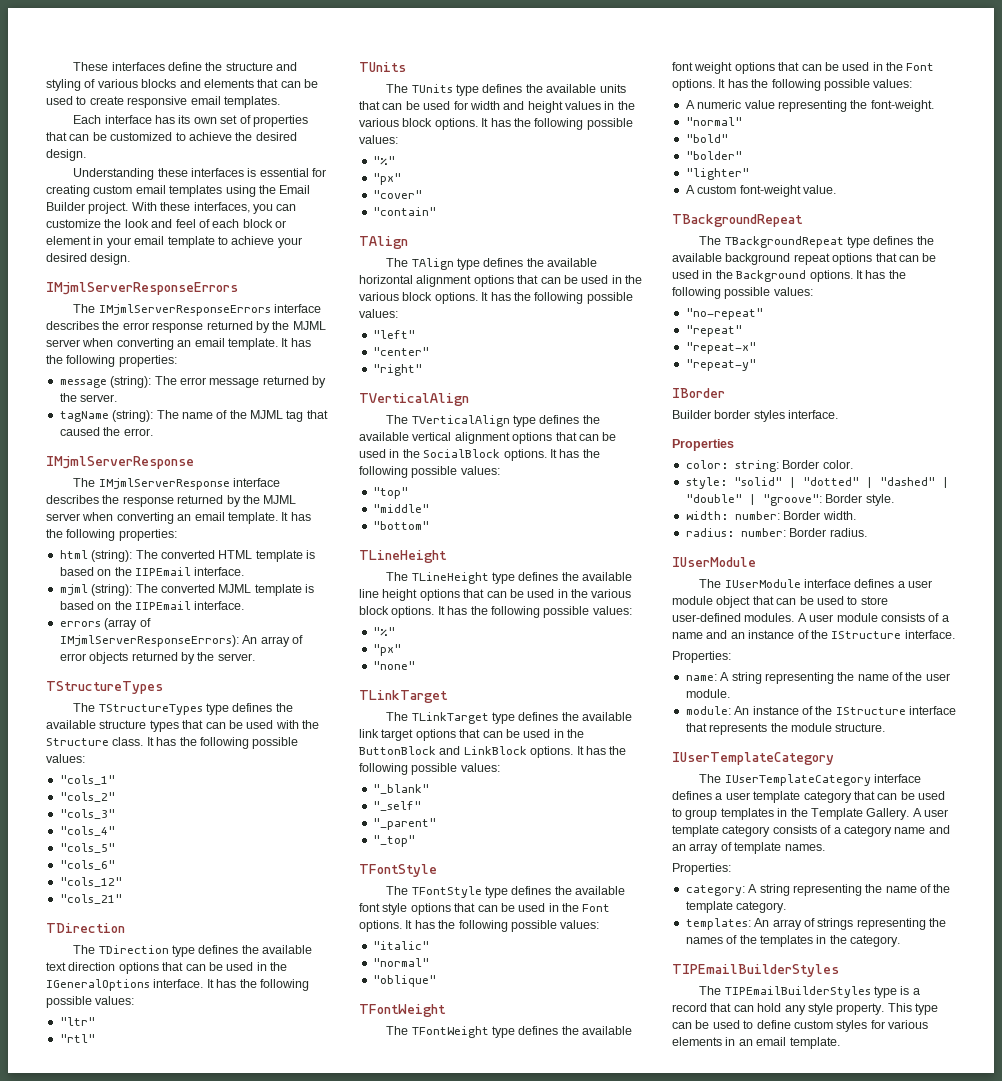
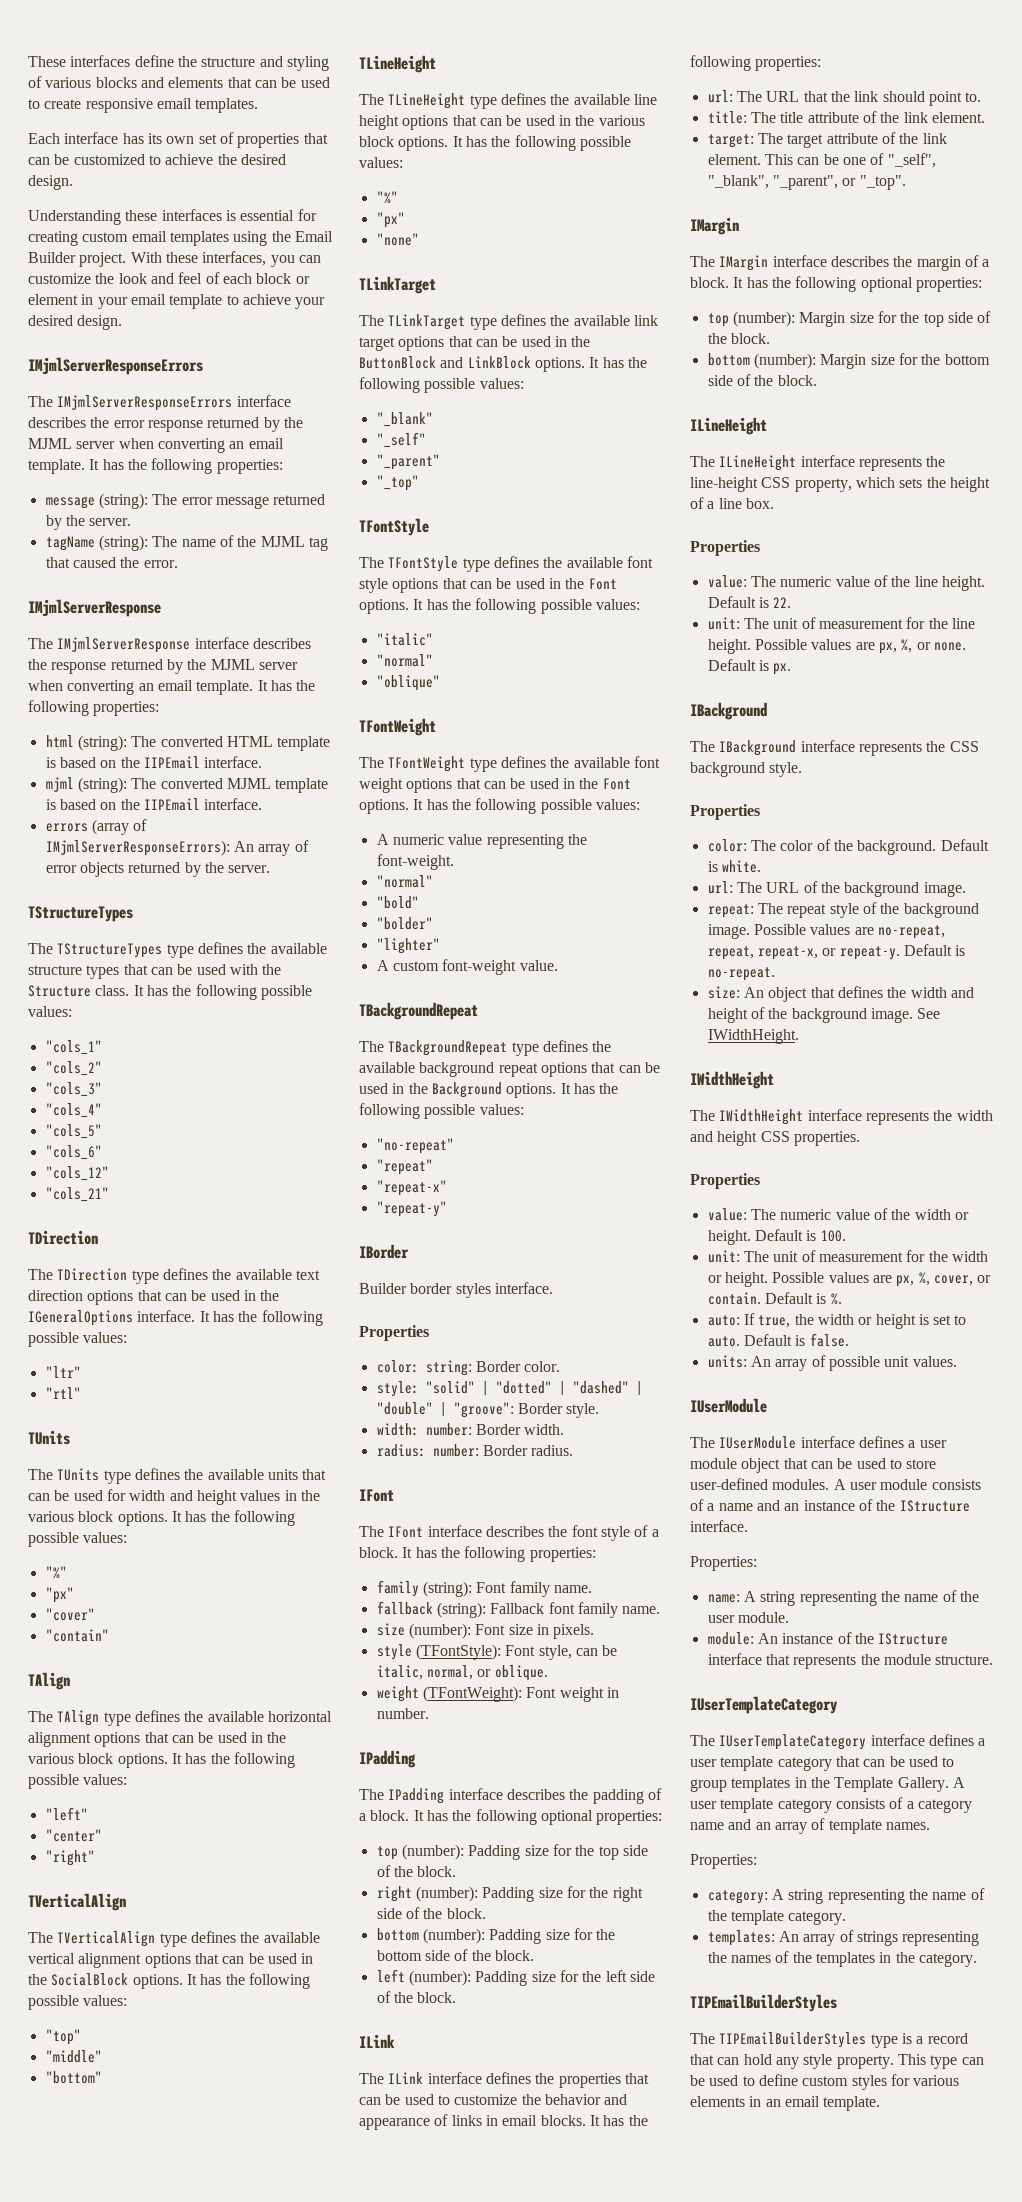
(867, 532) none -> [359,1489,394,1502] [359,1525,659,1541] [359,1546,596,1562] [376,1580,592,1597] [376,1601,661,1618] [376,1623,595,1639] [376,1644,618,1660] [376,1665,548,1681] [376,1686,619,1702] [376,1708,429,1719] [359,1750,416,1768] [359,1788,662,1804] [359,1809,663,1825] [376,1844,648,1860] [376,1865,457,1877] [376,1886,643,1902] [376,1907,486,1919] [376,1928,616,1944] [376,1949,534,1961] [376,1969,655,1986] [376,1991,457,2003] [359,2034,395,2048] [359,2072,649,2088] [359,2094,628,2105] [359,2114,648,2130] [690,55,822,71] [707,90,982,106] [707,111,985,124] [707,132,947,148] [707,153,936,168] [707,175,906,190] [690,217,739,235] [690,255,990,271] [690,276,982,292] [707,311,992,327] [707,333,770,344] [707,353,990,369] [707,374,817,386] [690,417,767,435] [690,455,946,471] [690,477,990,492] [690,497,774,509] [690,540,760,556] [707,575,985,591] [707,596,792,608] [707,617,975,630] [707,639,966,654] [707,659,792,675] [690,702,767,720] [690,740,979,756] [690,762,803,777] [690,804,760,820] [707,839,989,855] [707,860,761,873] [707,881,966,897] [707,902,979,918] [707,924,945,939] [707,944,966,960] [707,967,775,981] [707,986,974,1002] [707,1007,941,1023] [707,1029,799,1044] [690,1071,774,1089] [690,1109,993,1125] [690,1131,860,1146] [690,1173,760,1189] [707,1208,969,1221] [707,1229,846,1245] [707,1250,988,1263] [707,1272,992,1287] [707,1292,842,1305] [707,1313,967,1329] [707,1333,849,1347] [707,1355,957,1371] // IFont // The IFont interface describes the font style of a block. It has the following properties: // family (string): Font family name. // fallback (string): Fallback font family name. // size (number): Font size in pixels. // style (TFontStyle): Font style, can be italic, normal, or oblique. // weight (TFontWeight): Font weight in number. // IPadding // The IPadding interface describes the padding of a block. It has the following optional properties: // top (number): Padding size for the top side of the block. // right (number): Padding size for the right side of the block. // bottom (number): Padding size for the bottom side of the block. // left (number): Padding size for the left side of the block. // ILink // The ILink interface defines the properties that can be used to customize the behavior and appearance of links in email blocks. It has the following properties: // url: The URL that the link should point to. // title: The title attribute of the link element. // target: The target attribute of the link element. This can be one of "_self", "_blank", "_parent", or "_top". // IMargin // The IMargin interface describes the margin of a block. It has the following optional properties: // top (number): Margin size for the top side of the block. // bottom (number): Margin size for the bottom side of the block. // ILineHeight // The ILineHeight interface represents the line-height CSS property, which sets the height of a line box. // Properties // value: The numeric value of the line height. Default is 22. // unit: The unit of measurement for the line height. Possible values are px, %, or none. Default is px. // IBackground // The IBackground interface represents the CSS background style. // Properties // color: The color of the background. Default is white. // url: The URL of the background image. // repeat: The repeat style of the background image. Possible values are no-repeat, repeat, repeat-x, or repeat-y. Default is no-repeat. // size: An object that defines the width and height of the background image. See IWidthHeight. // IWidthHeight // The IWidthHeight interface represents the width and height CSS properties. // Properties // value: The numeric value of the width or height. Default is 100. // unit: The unit of measurement for the width or height. Possible values are px, %, cover, or contain. Default is %. // auto: If true, the width or height is set to auto. Default is false. // units: An array of possible unit values.

